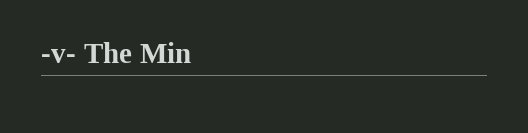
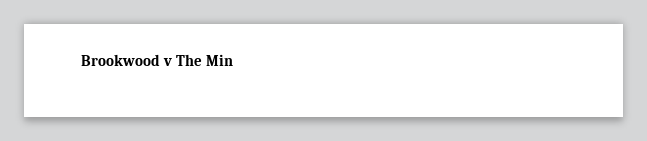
[41,49,76,63] -v- -> [81,54,172,66] Brookwood v

